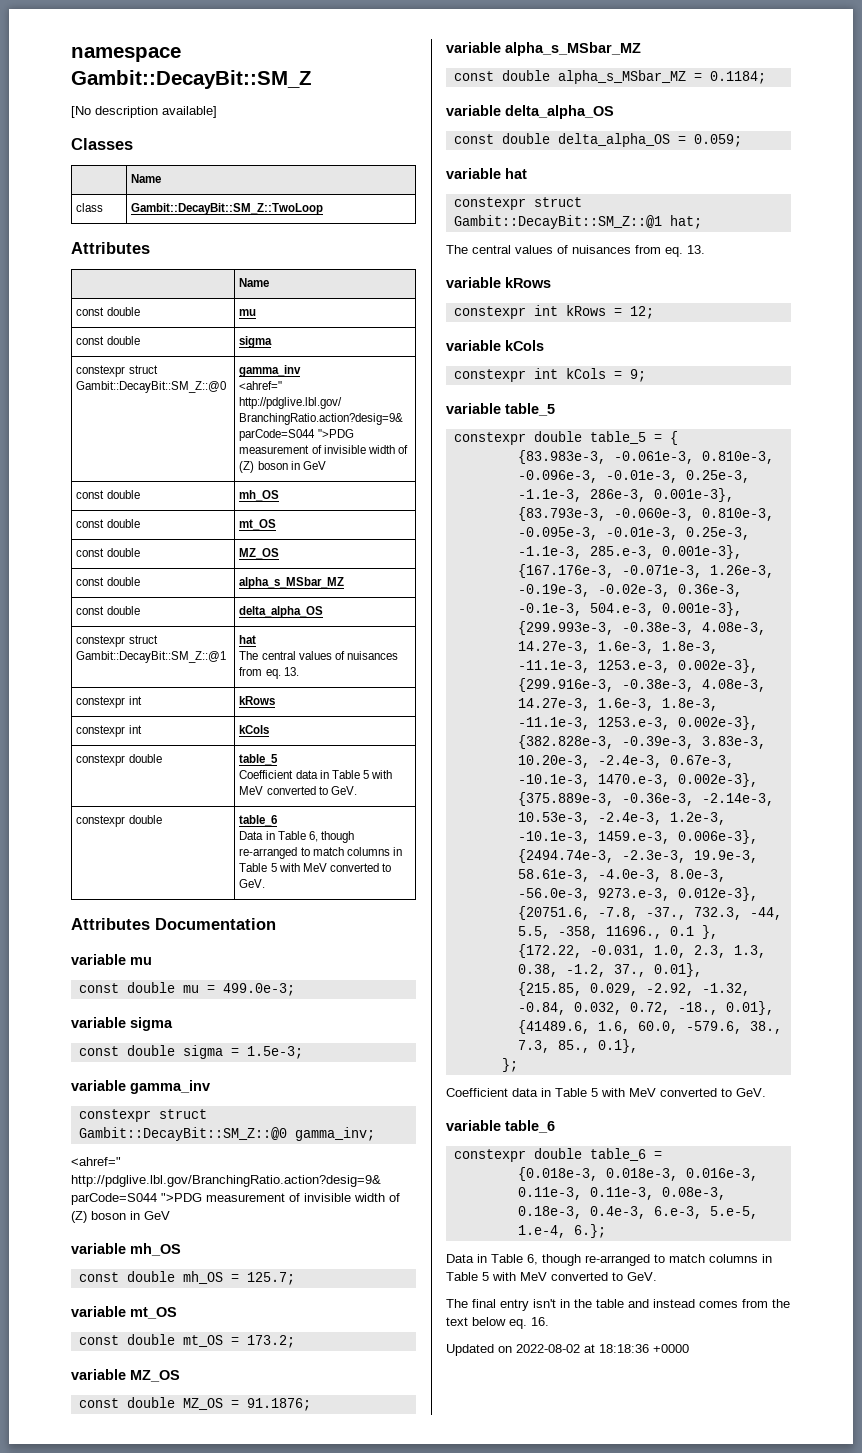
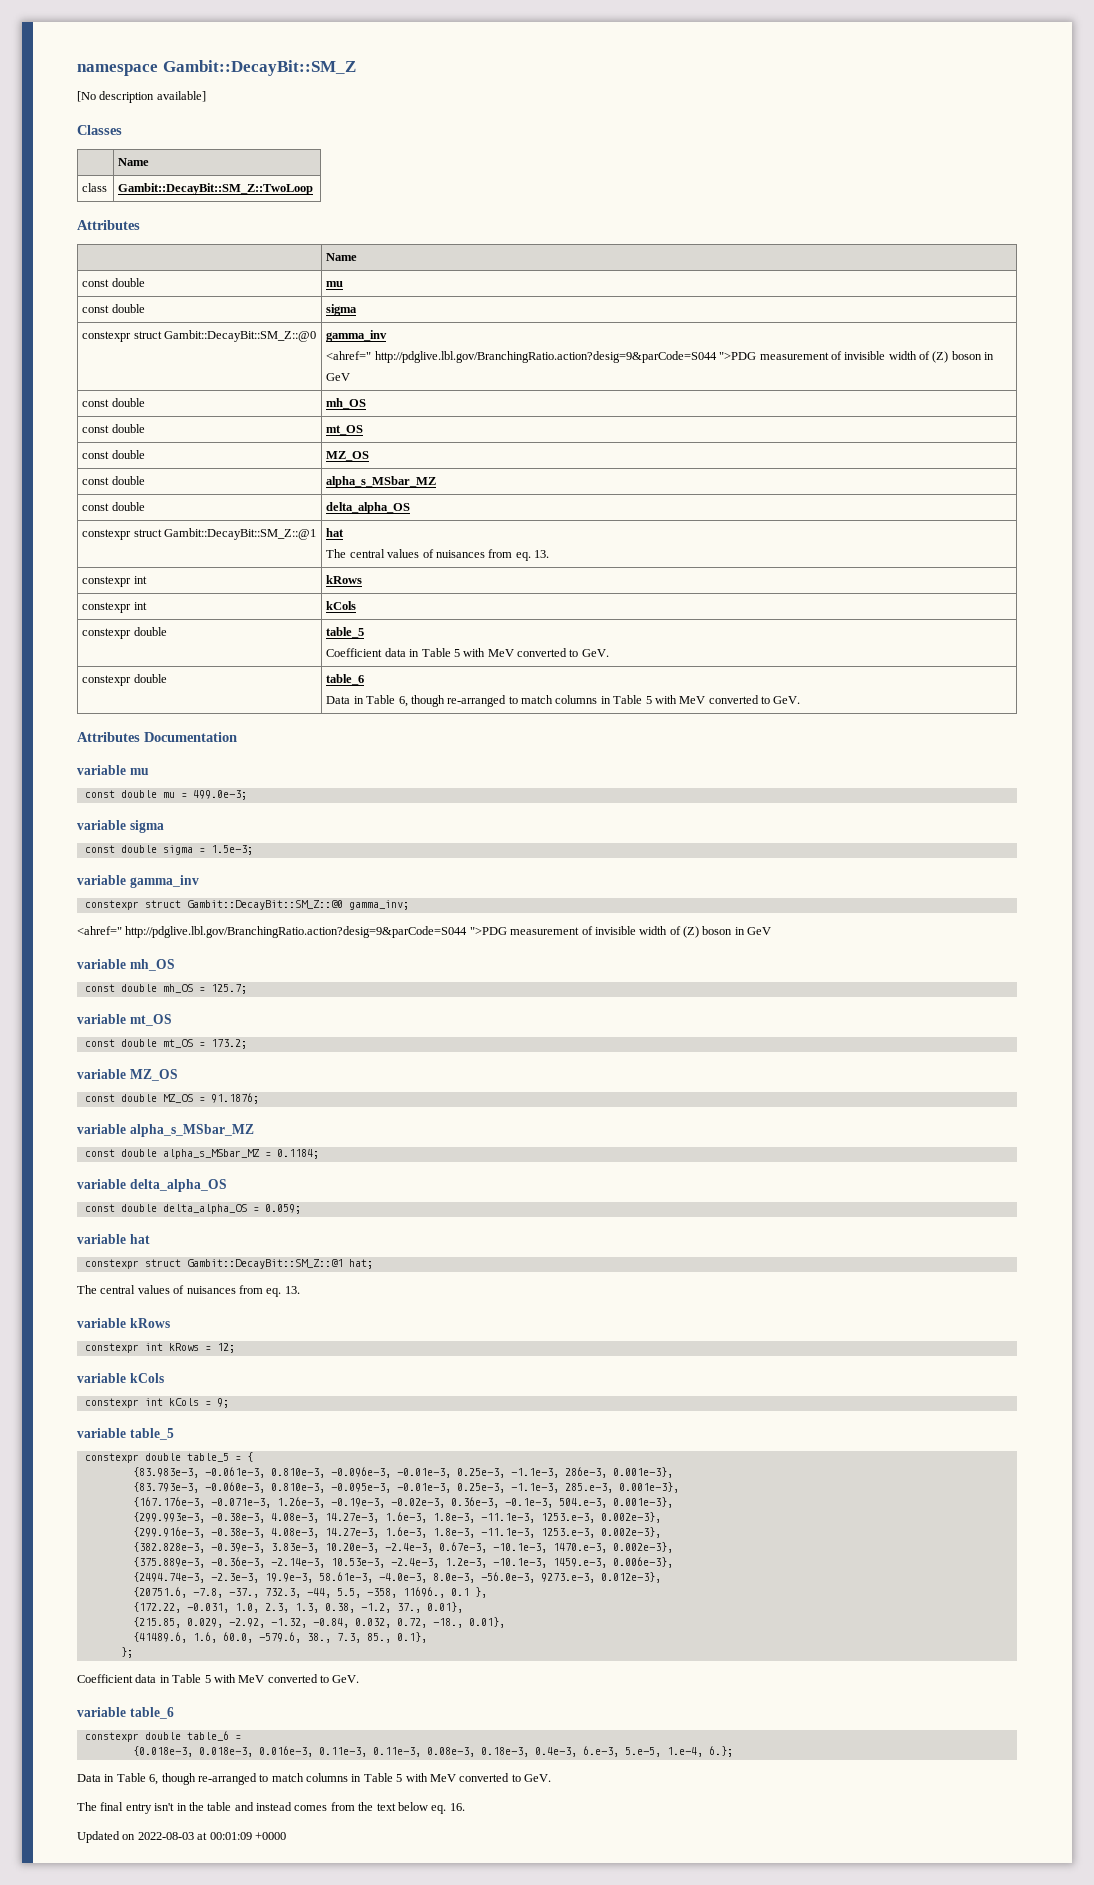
[516,1344,649,1353] 2022-08-02 at 18:18:36 -> [137,1832,252,1840] 2022-08-03 at 00:01:09

